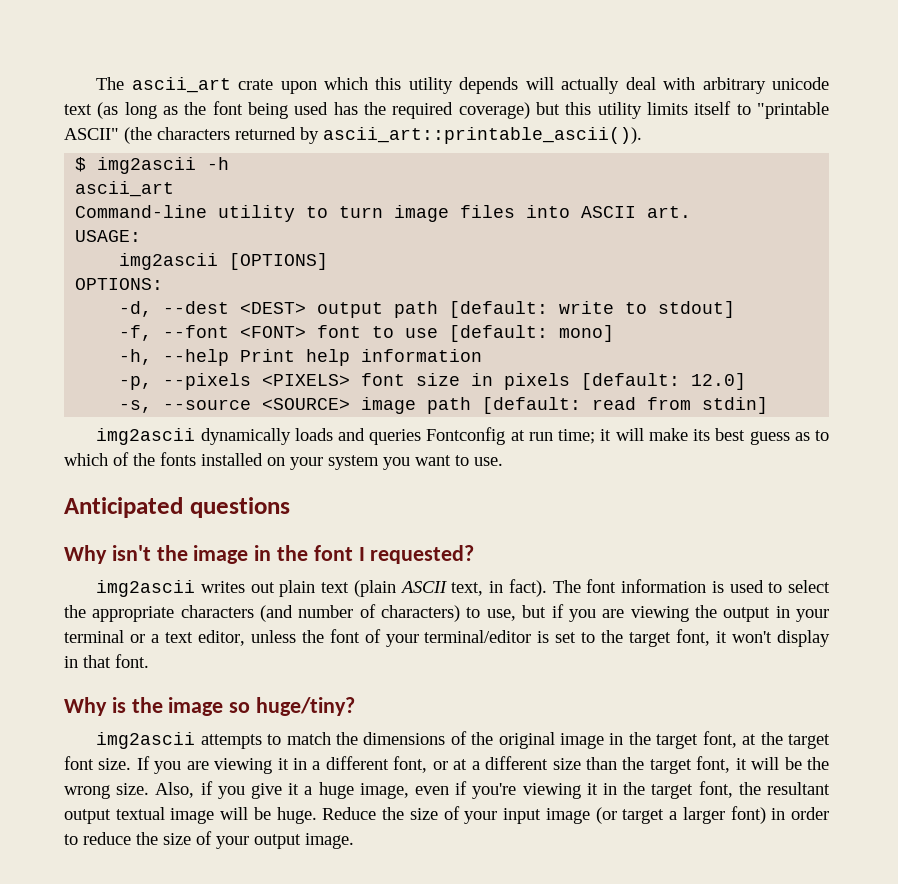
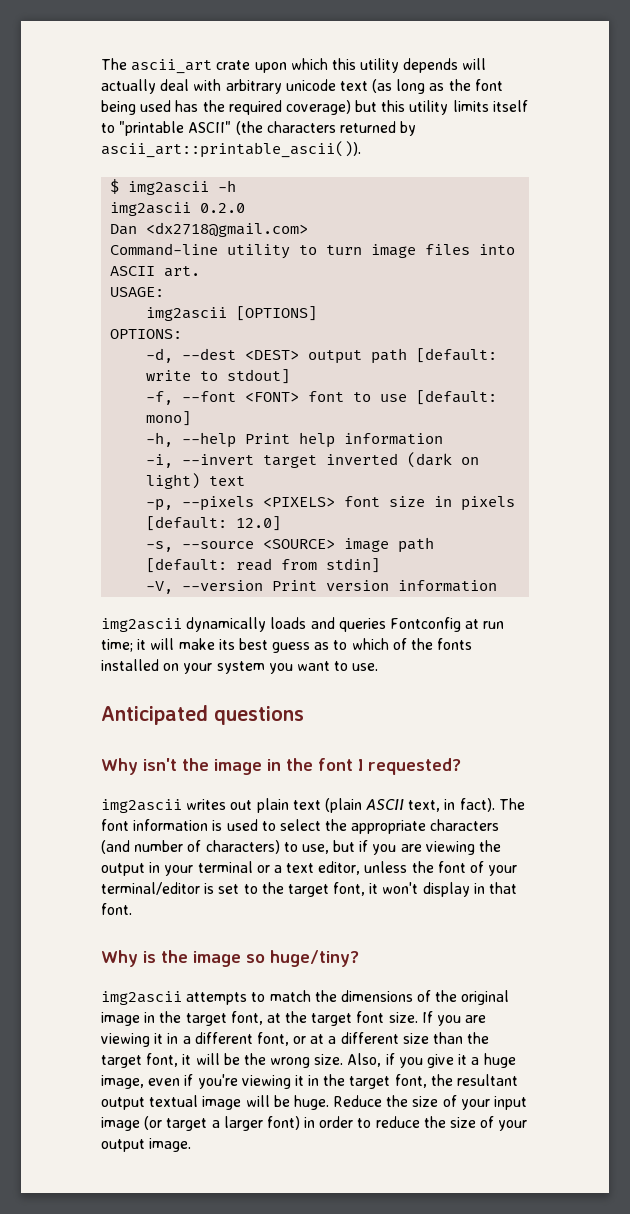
[75,181,175,197] ascii_art -> [110,202,246,216] [110,222,309,237] img2ascii 0.2.0 // Dan <dx2718@gmail.com>
(483, 355) none -> [146,452,480,468] [146,473,246,489] // -i, --invert target inverted (dark on light) text
(769, 405) none -> [146,580,498,594] // -V, --version Print version information

